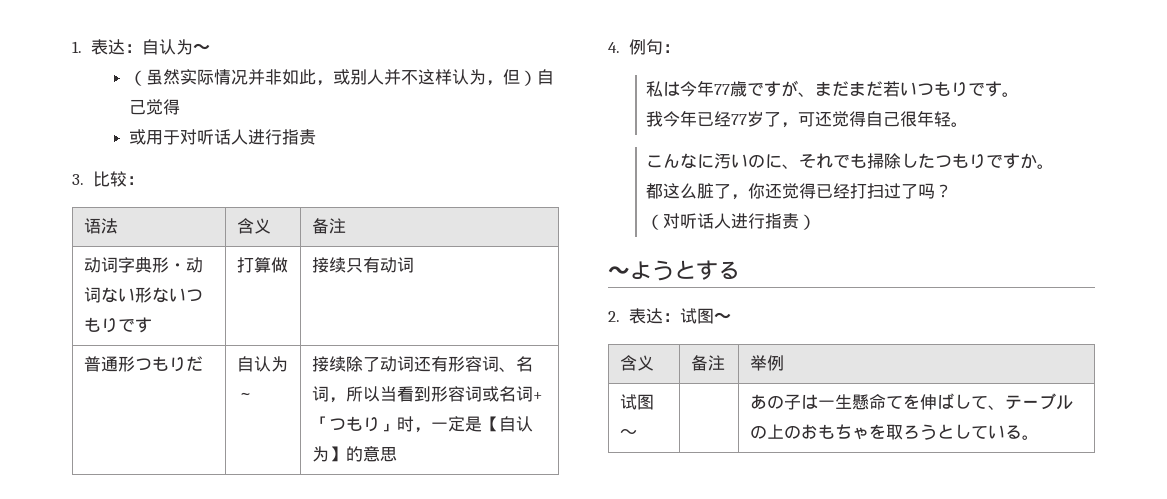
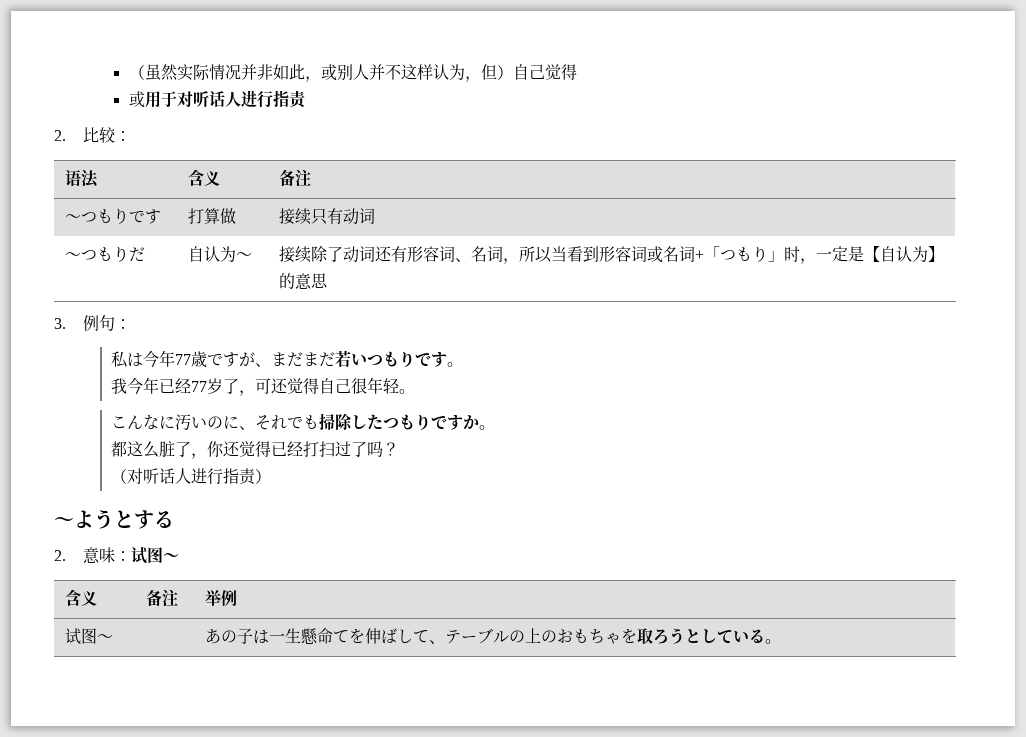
[72,39,211,55] 1.表达：自认为〜 // -> (128, 72) none
[72,174,84,185] 3. -> [54,130,66,141] 2.
[83,257,203,273] [83,287,186,303] 动词字典形・动词ない形ない -> [64,214,81,222] 〜
[83,356,135,372] 普通形 -> [64,252,81,260] 〜
[608,42,620,53] 4. -> [54,318,66,329] 3.
[628,308,663,324] 表达 -> [82,547,115,564] 意味

